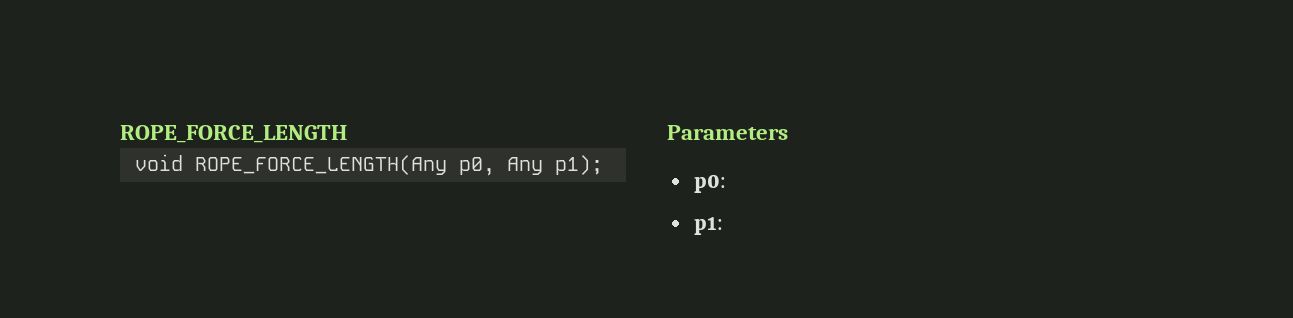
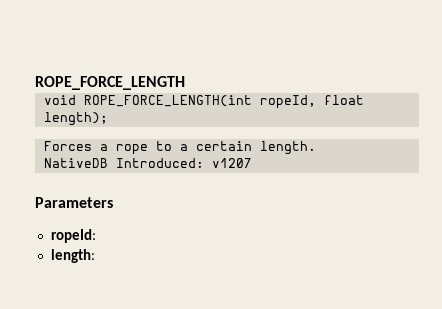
[194,155,603,176] ROPE_FORCE_LENGTH(Any p0, Any p1); -> [83,95,364,109] [43,112,108,126] [43,141,316,155] [43,158,252,168] ROPE_FORCE_LENGTH(int ropeId, float length); // Forces a rope to a certain length. // NativeDB Introduced: v1207
[693,174,726,193] [693,217,723,235] p0: // p1: -> [50,229,96,243] [50,249,95,263] ropeId: // length:

